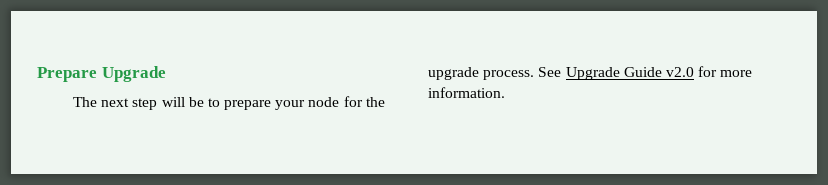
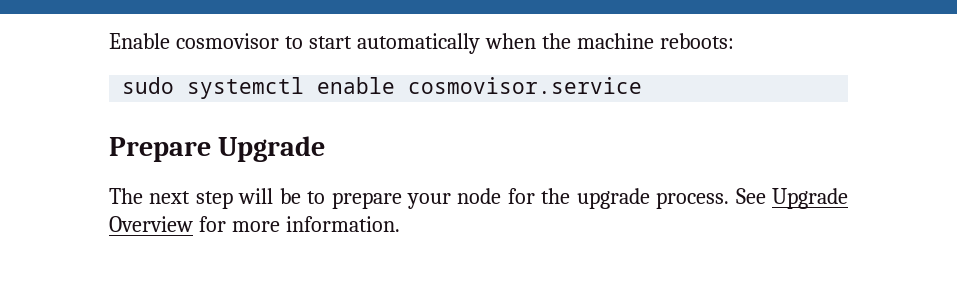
(37, 74) none -> [109,33,734,54] [122,77,643,99] Enable cosmovisor to start automatically when the machine reboots: // sudo systemctl enable cosmovisor.service //
[623,67,694,77] Guide v2.0 -> [109,216,193,232] Overview

